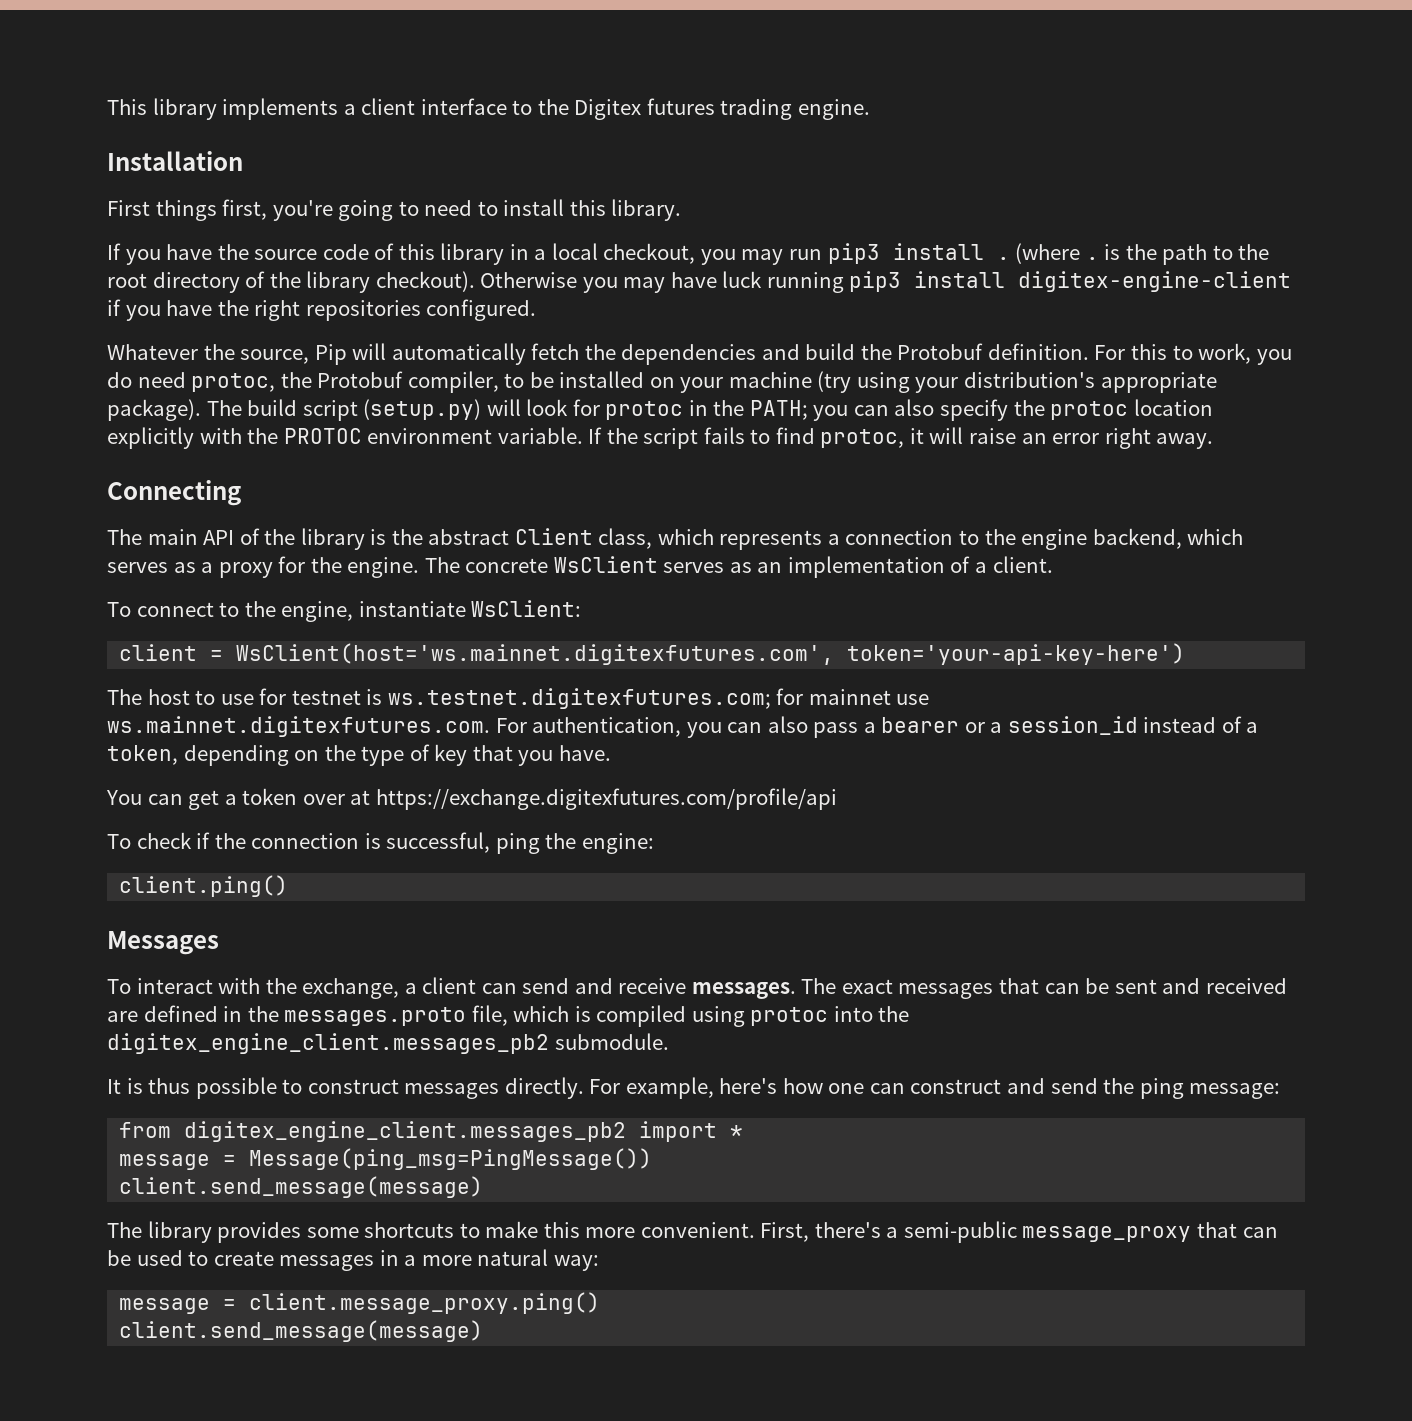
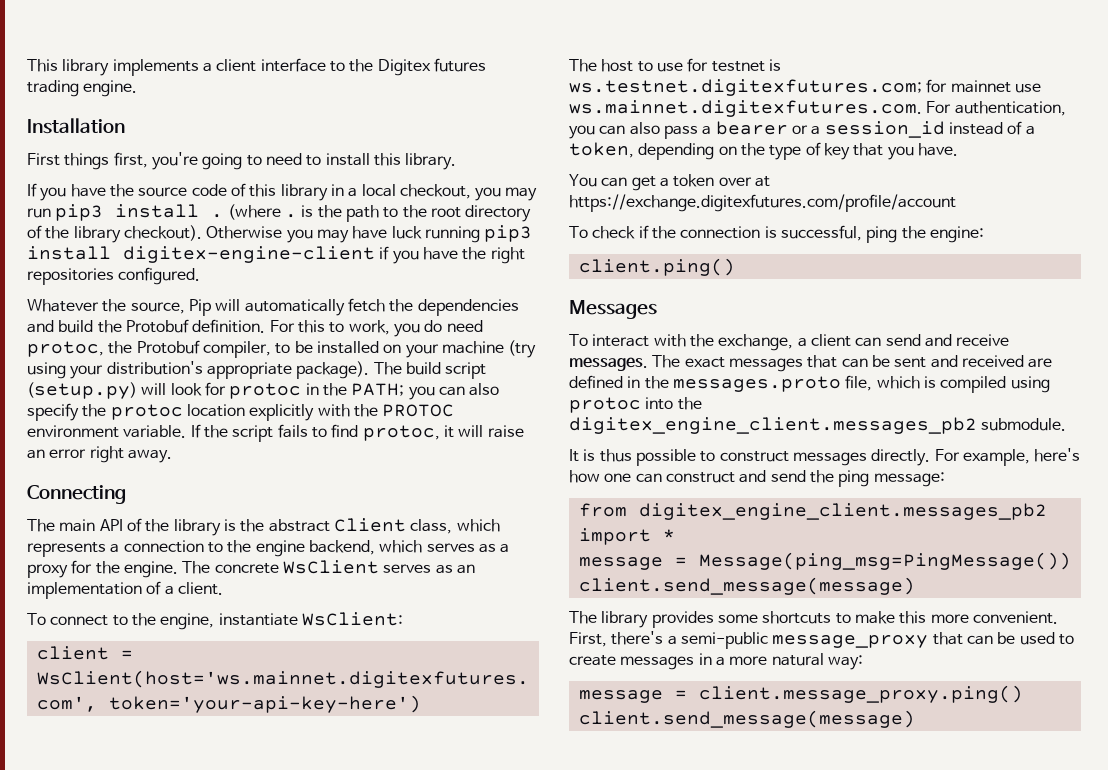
[375,788,837,810] https://exchange.digitexfutures.com/profile/api -> [569,194,956,212] https://exchange.digitexfutures.com/profile/account

